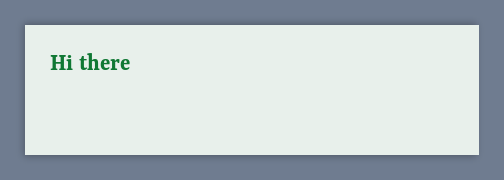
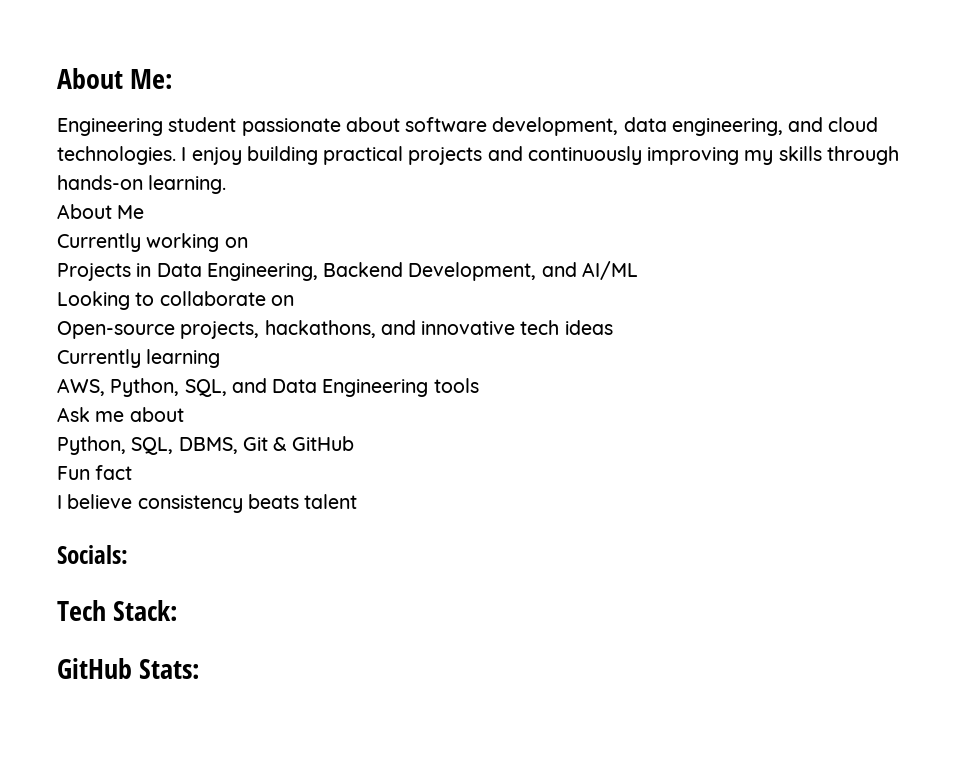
[50,53,131,70] Hi there -> [57,68,174,89] [57,117,879,136] [57,146,899,165] [57,175,227,194] [57,204,145,219] [57,233,248,252] [57,261,638,281] [57,291,294,310] [57,320,613,339] [57,349,221,368] [57,378,479,397] [57,407,184,422] [57,436,355,455] [57,465,133,480] [57,494,358,513] [57,545,128,564] [57,600,179,621] [57,658,201,679] About Me: // Engineering student passionate about software development, data engineering, and cloud technologies. I enjoy building practical projects and continuously improving my skills through hands-on learning. // About Me // Currently working on // Projects in Data Engineering, Backend Development, and AI/ML // Looking to collaborate on // Open-source projects, hackathons, and innovative tech ideas // Currently learning // AWS, Python, SQL, and Data Engineering tools // Ask me about // Python, SQL, DBMS, Git & GitHub // Fun fact // I believe consistency beats talent // Socials: // Tech Stack: // GitHub Stats:

